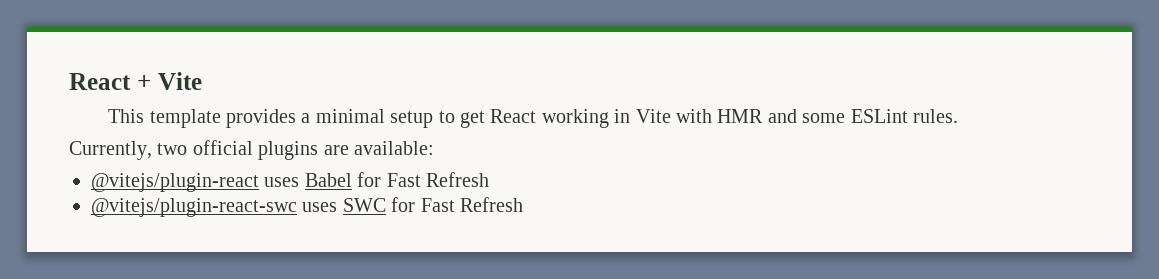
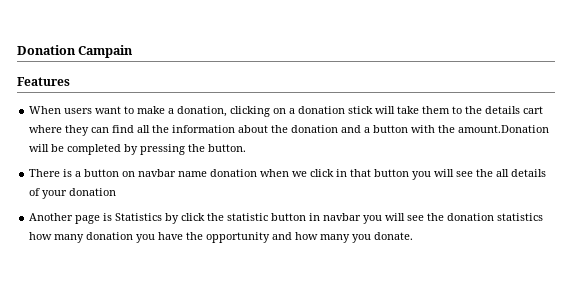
[69,72,202,90] [108,109,959,128] [69,140,434,160] [91,172,489,192] [91,197,523,217] React + Vite // This template provides a minimal setup to get React working in Vite with HMR and some ESLint rules. // Currently, two official plugins are available: // @vitejs/plugin-react uses Babel for Fast Refresh // @vitejs/plugin-react-swc uses SWC for Fast Refresh -> [17,45,134,58] [17,77,70,86] [29,106,544,117] [29,125,550,136] [29,144,247,155] [29,169,547,180] [29,188,117,199] [29,213,544,224] [29,232,414,243] Donation Campain // Features // When users want to make a donation, clicking on a donation stick will take them to the details cart where they can find all the information about the donation and a button with the amount.Donation will be completed by pressing the button. // There is a button on navbar name donation when we click in that button you will see the all details of your donation // Another page is Statistics by click the statistic button in navbar you will see the donation statistics how many donation you have the opportunity and how many you donate.

